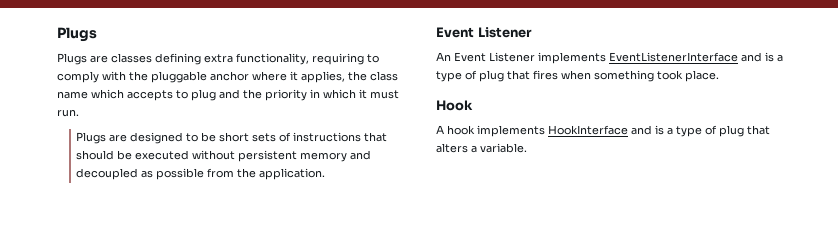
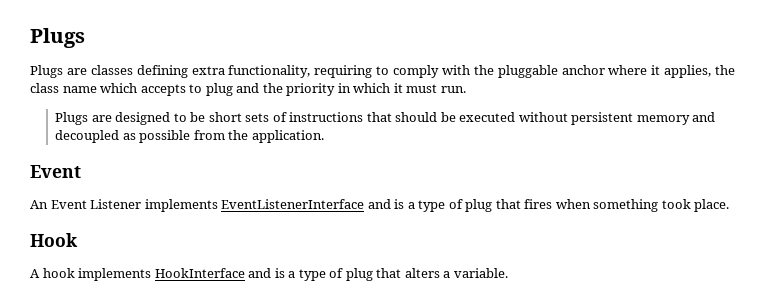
[477,27,532,38] Listener -> (81, 171) none

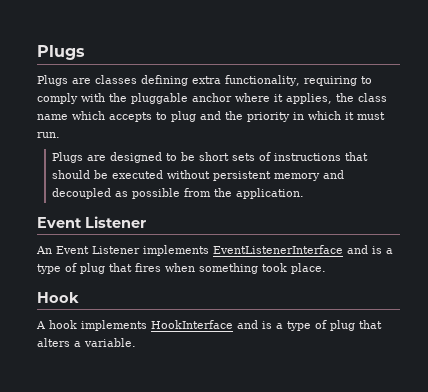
(81, 171) none -> [85,216,146,228] Listener

